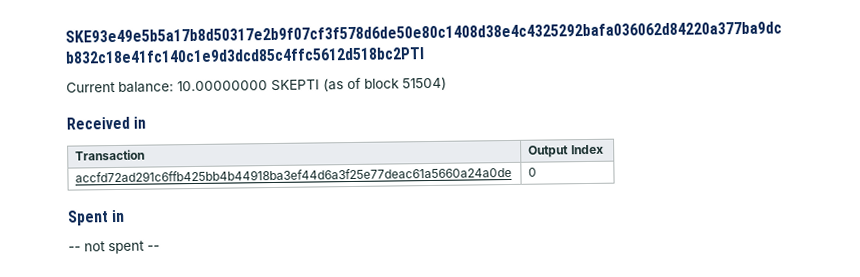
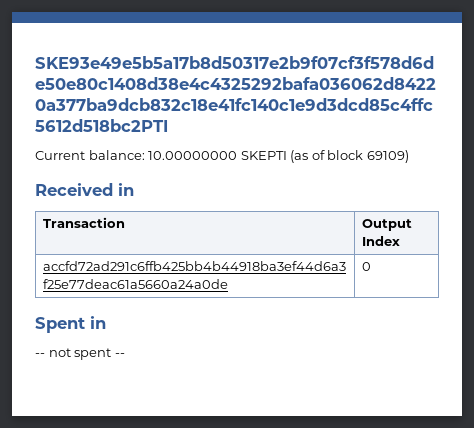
[402,76,447,91] 51504) -> [366,150,409,163] 69109)

